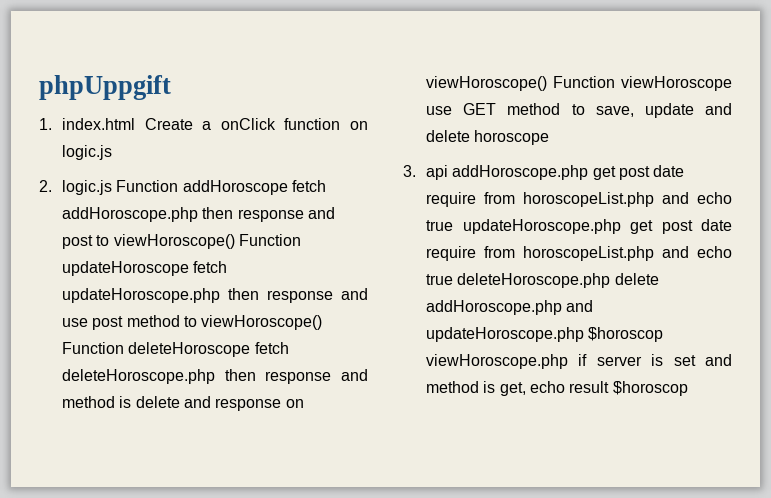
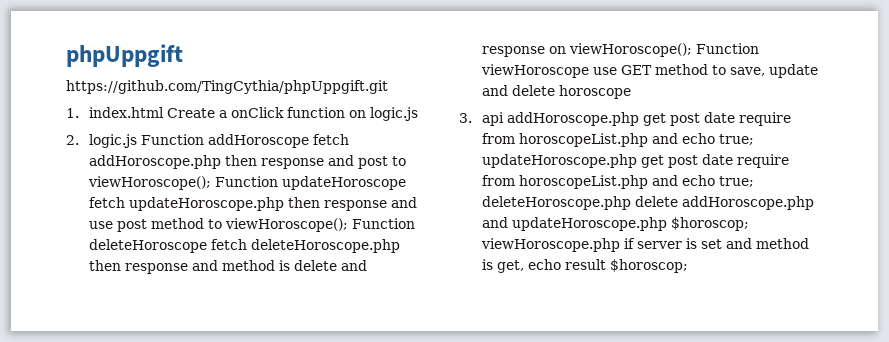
(171, 87) none -> [66,80,388,94] // https://github.com/TingCythia/phpUppgift.git
[113,234,235,249] viewHoroscope() -> [88,176,212,190] viewHoroscope();
[201,315,323,330] viewHoroscope() -> [225,218,349,232] viewHoroscope();
[426,76,548,91] viewHoroscope() -> [569,43,693,57] viewHoroscope();
[426,220,454,231] true -> [719,134,755,145] true;
[426,274,454,285] true -> [719,176,755,187] true;
[588,327,664,342] $horoscop -> [671,217,750,231] $horoscop;
[612,381,688,396] $horoscop -> [610,259,689,273] $horoscop;

